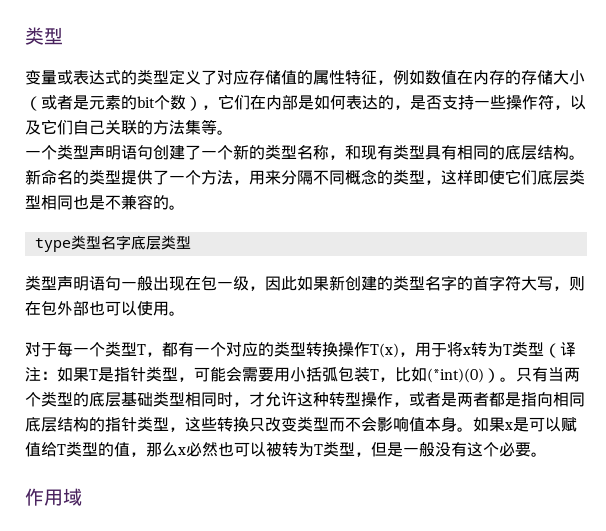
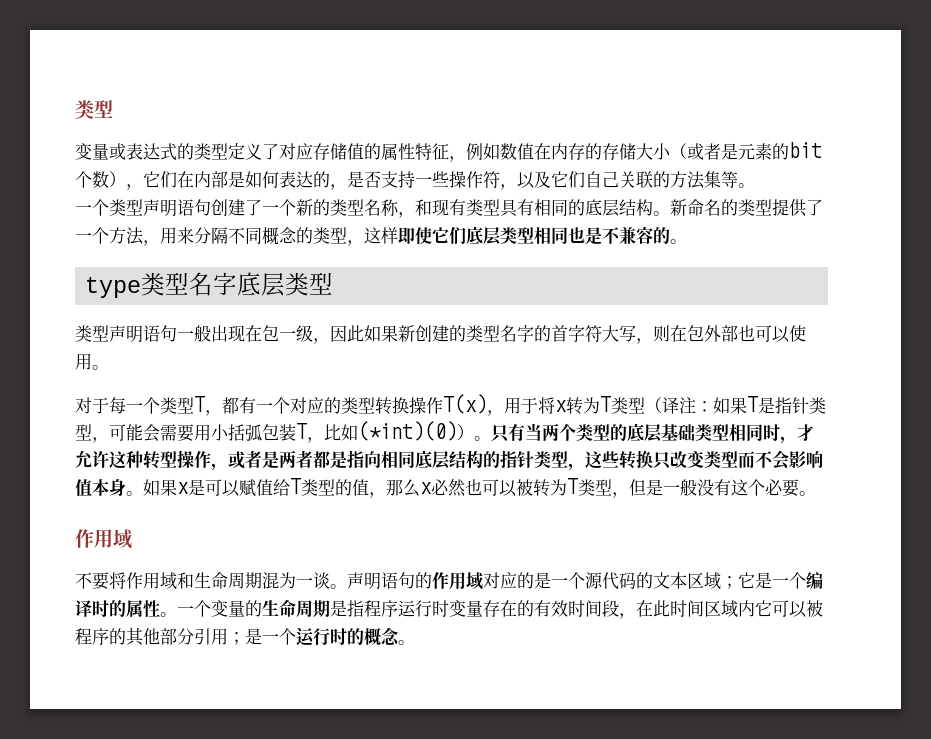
(82, 497) none -> [75,572,823,590] [75,599,823,619] [75,627,415,646] // 不要将作用域和生命周期混为一谈。声明语句的作用域对应的是一个源代码的文本区域；它是一个编译时的属性。一个变量的生命周期是指程序运行时变量存在的有效时间段，在此时间区域内它可以被程序的其他部分引用；是一个运行时的概念。

